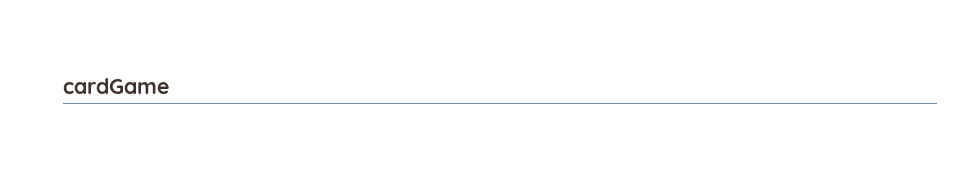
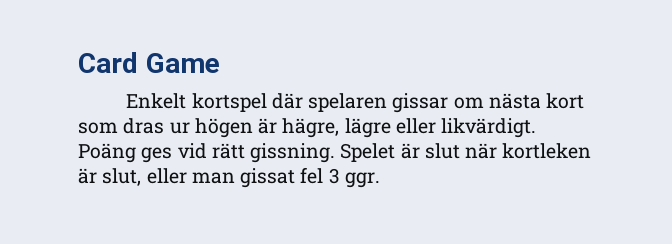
[63,78,169,94] cardGame -> [78,52,220,73] [126,93,585,113] [78,118,537,138] [78,143,592,163] [78,167,380,188] Card Game // Enkelt kortspel där spelaren gissar om nästa kort som dras ur högen är hägre, lägre eller likvärdigt. Poäng ges vid rätt gissning. Spelet är slut när kortleken är slut, eller man gissat fel 3 ggr.

